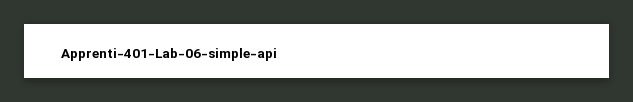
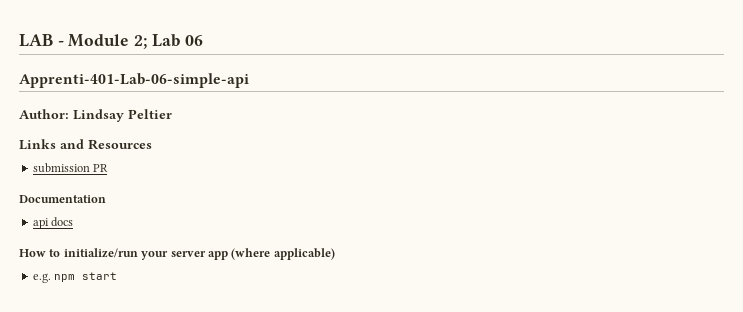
[61,48,277,61] Apprenti-401-Lab-06-simple-api -> [19,34,203,49] [19,73,249,88] [19,109,172,122] [19,139,152,150] [32,163,109,173] [19,195,106,203] [32,217,74,229] [19,248,335,260] [32,272,118,283] LAB - Module 2; Lab 06 // Apprenti-401-Lab-06-simple-api // Author: Lindsay Peltier // Links and Resources // submission PR // Documentation // api docs // How to initialize/run your server app (where applicable) // e.g. npm start

